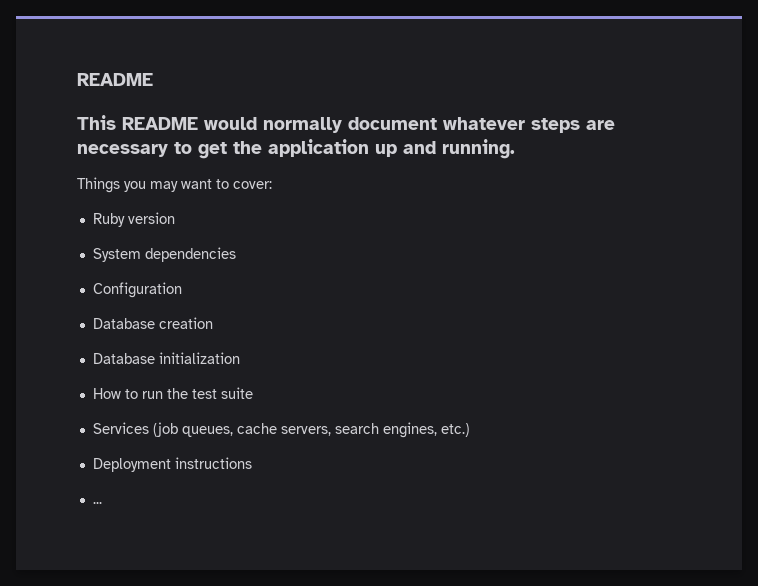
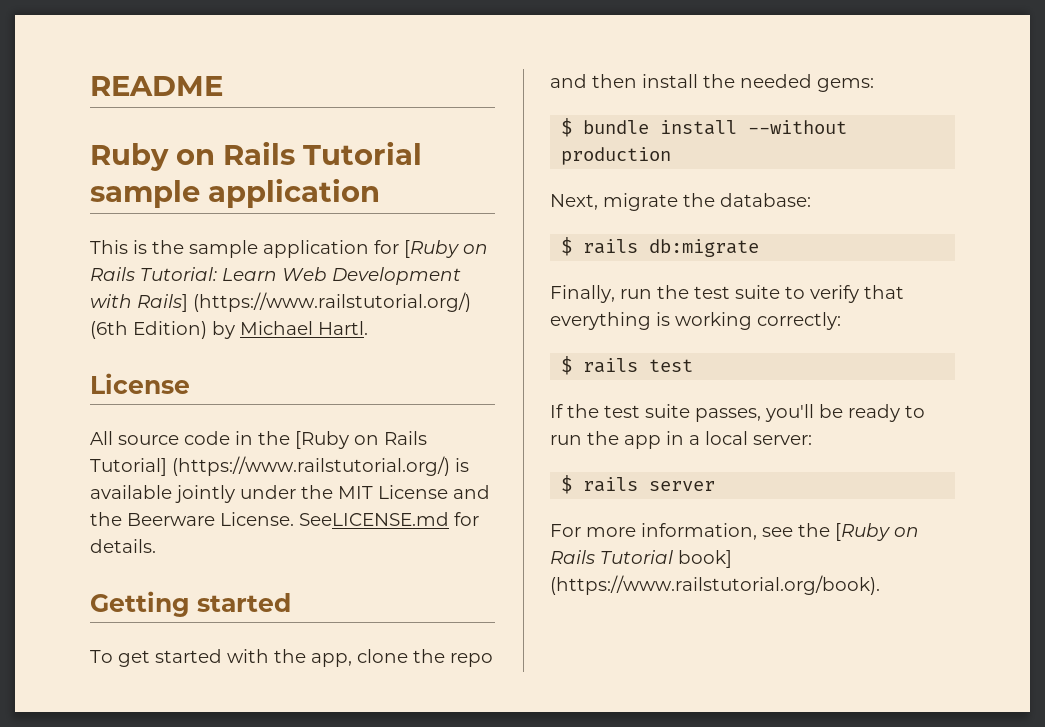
[77,115,615,133] [77,139,515,159] [77,177,272,193] [92,212,175,227] [92,247,236,262] [92,282,182,298] [92,317,213,329] [92,352,240,364] [92,387,253,399] [92,422,470,438] [92,457,252,472] [92,501,102,504] This README would normally document whatever steps are necessary to get the application up and running. // Things you may want to cover: // Ruby version // System dependencies // Configuration // Database creation // Database initialization // How to run the test suite // Services (job queues, cache servers, search engines, etc.) // Deployment instructions // ... -> [90,141,422,171] [90,178,380,208] [90,240,488,258] [90,267,461,285] [90,292,471,312] [90,321,368,339] [90,373,190,394] [90,431,427,449] [90,456,469,476] [90,485,490,503] [90,512,479,526] [90,539,156,553] [90,591,291,617] [90,649,493,667] [550,74,874,92] [561,118,848,137] [561,147,672,165] [550,193,811,211] [561,237,760,257] [550,285,904,303] [550,312,841,330] [561,356,694,375] [550,404,925,422] [550,431,812,449] [561,475,716,494] [550,523,919,541] [550,550,732,568] [550,575,880,595] Ruby on Rails Tutorial sample application // This is the sample application for [Ruby on Rails Tutorial: Learn Web Development with Rails] (https://www.railstutorial.org/) (6th Edition) by Michael Hartl. // License // All source code in the [Ruby on Rails Tutorial] (https://www.railstutorial.org/) is available jointly under the MIT License and the Beerware License. SeeLICENSE.md for details. // Getting started // To get started with the app, clone the repo and then install the needed gems: // $ bundle install --without production // Next, migrate the database: // $ rails db:migrate // Finally, run the test suite to verify that everything is working correctly: // $ rails test // If the test suite passes, you'll be ready to run the app in a local server: // $ rails server // For more information, see the [Ruby on Rails Tutorial book] (https://www.railstutorial.org/book).

